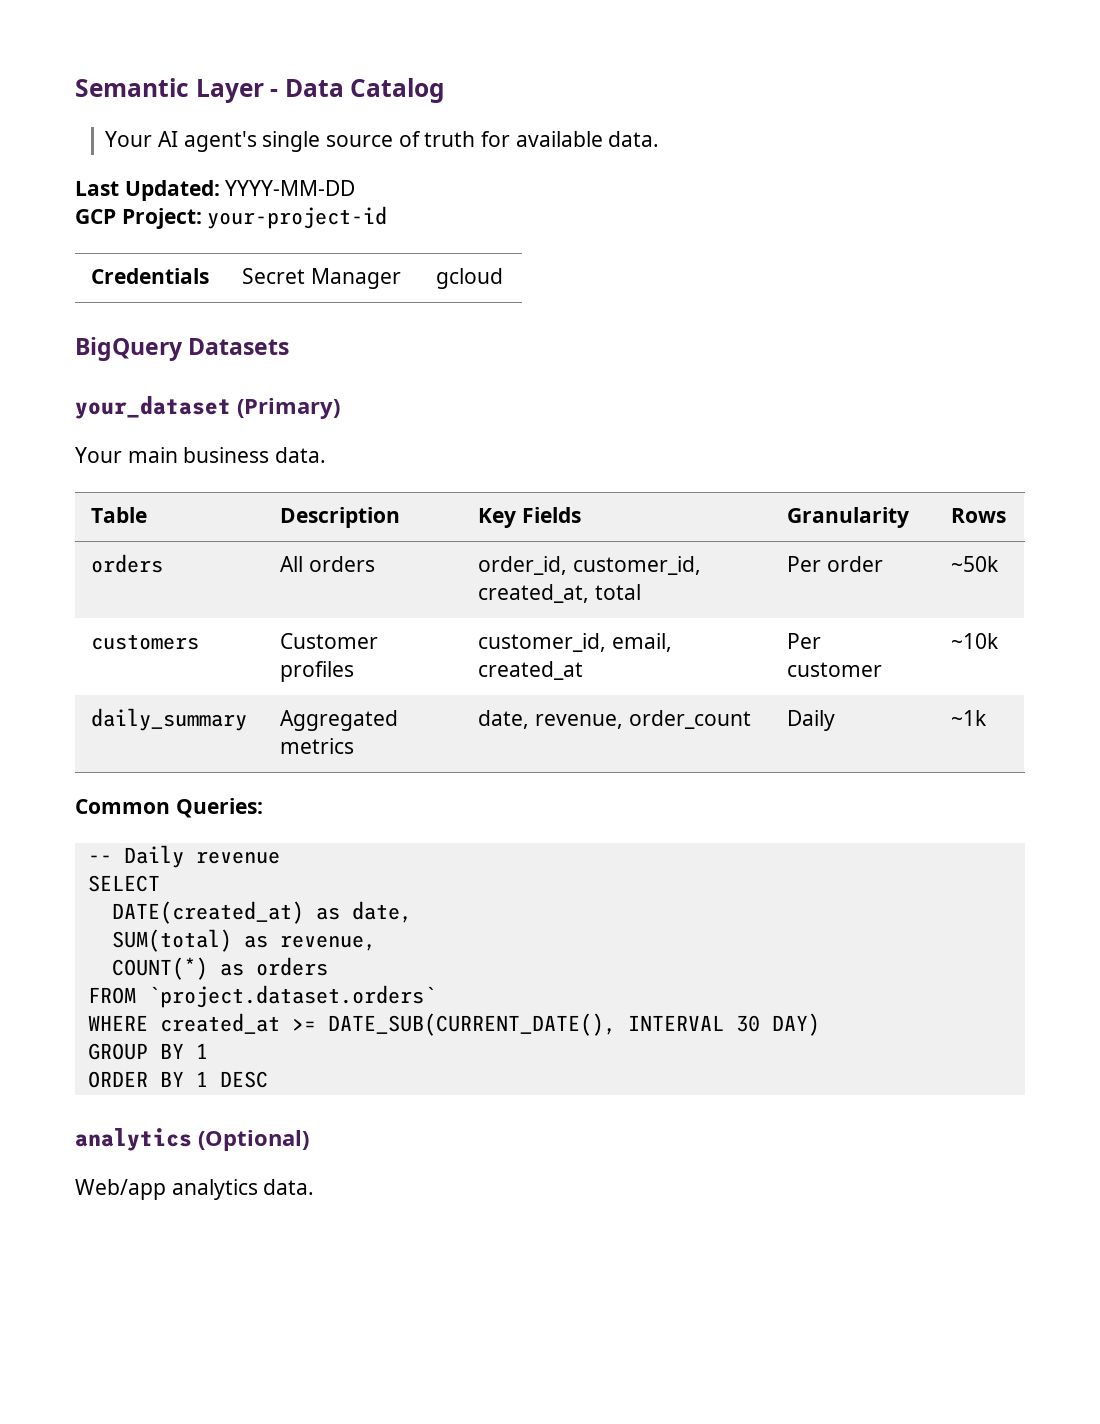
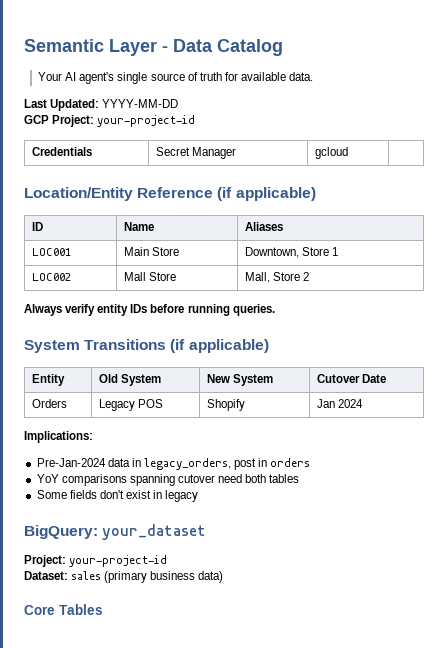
[75,337,290,361] [75,396,340,419] [75,447,327,463] [91,507,148,523] [280,507,401,528] [478,507,581,528] [787,507,910,528] [951,508,1007,523] [91,554,164,573] [280,556,375,572] [478,556,701,575] [478,584,641,603] [787,556,883,572] [951,556,1000,572] [91,634,200,650] [280,633,379,649] [280,661,355,682] [478,633,672,652] [478,661,584,680] [787,633,822,649] [787,662,883,677] [951,633,1000,649] [91,708,248,731] [280,710,399,731] [280,738,355,754] [478,710,751,729] [787,710,836,731] [951,710,988,726] [75,798,263,818] [87,845,280,868] [87,875,160,892] [111,901,412,924] [111,929,376,952] [111,957,328,980] [87,985,436,1008] [87,1013,820,1036] [87,1043,208,1060] [87,1071,268,1088] [75,1128,309,1151] [75,1179,315,1200] // BigQuery Datasets // your_dataset (Primary) // Your main business data. // Table | Description | Key Fields | Granularity | Rows // orders | All orders | order_id, customer_id, created_at, total | Per order | ~50k // customers | Customer profiles | customer_id, email, created_at | Per customer | ~10k // daily_summary | Aggregated metrics | date, revenue, order_count | Daily | ~1k // Common Queries: // -- Daily revenue // SELECT // DATE(created_at) as date, // SUM(total) as revenue, // COUNT(*) as orders // FROM `project.dataset.orders` // WHERE created_at >= DATE_SUB(CURRENT_DATE(), INTERVAL 30 DAY) // GROUP BY 1 // ORDER BY 1 DESC // analytics (Optional) // Web/app analytics data. -> [24,187,316,201] [31,222,43,231] [123,222,154,231] [244,222,283,231] [31,248,71,256] [123,247,179,256] [244,247,338,258] [31,273,71,281] [123,272,176,281] [244,272,309,283] [24,304,275,316] [24,339,269,353] [31,374,65,386] [98,374,161,386] [206,374,273,386] [316,374,386,383] [31,399,67,408] [98,399,163,411] [206,399,245,411] [316,399,363,408] [24,431,93,443] [36,458,311,470] [36,474,300,486] [36,490,199,502] [24,524,207,540] [24,555,168,567] [24,571,224,583] [24,604,103,615] | // Location/Entity Reference (if applicable) // ID | Name | Aliases // LOC001 | Main Store | Downtown, Store 1 // LOC002 | Mall Store | Mall, Store 2 // Always verify entity IDs before running queries. // System Transitions (if applicable) // Entity | Old System | New System | Cutover Date // Orders | Legacy POS | Shopify | Jan 2024 // Implications: // Pre-Jan-2024 data in legacy_orders, post in orders // YoY comparisons spanning cutover need both tables // Some fields don't exist in legacy // BigQuery: your_dataset // Project: your-project-id // Dataset: sales (primary business data) // Core Tables

